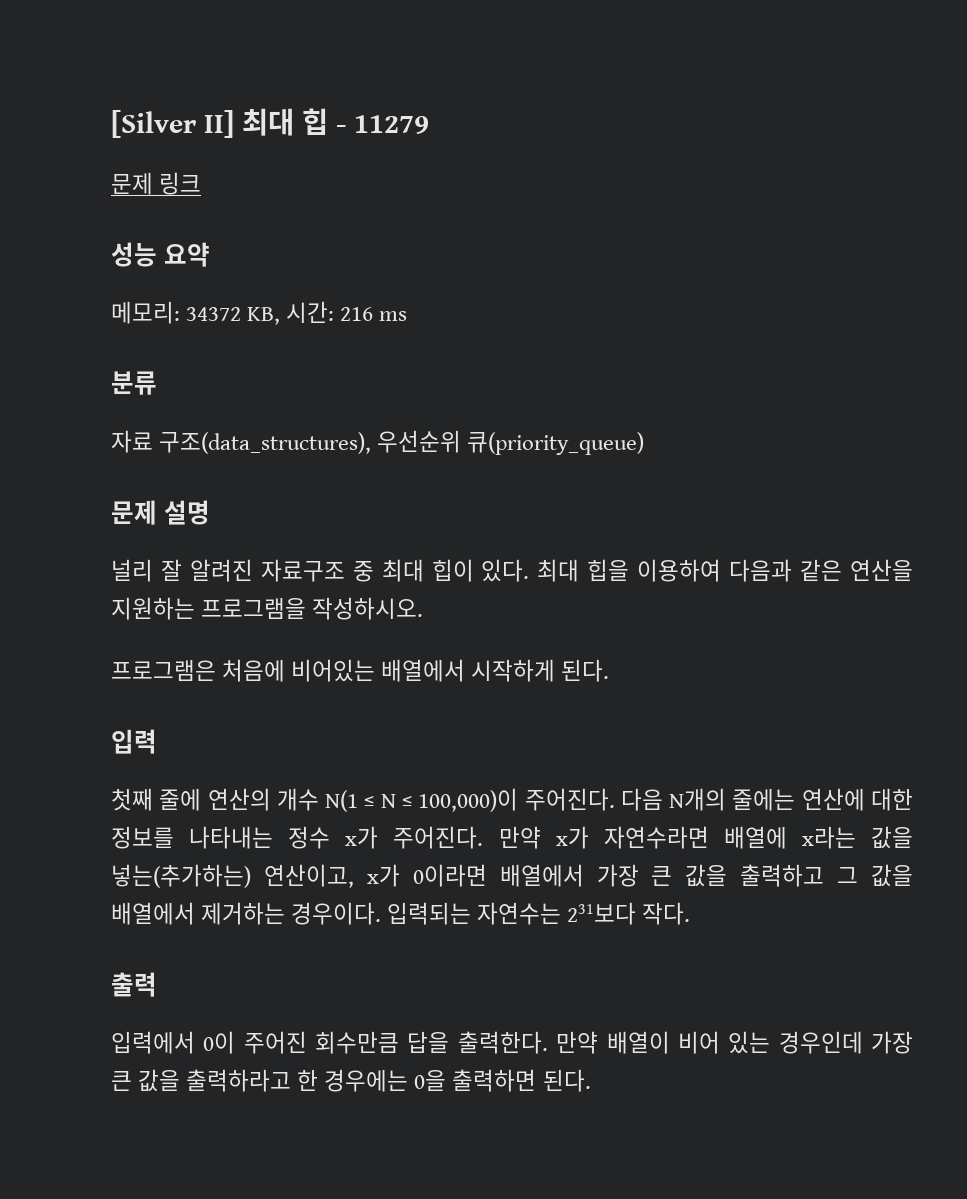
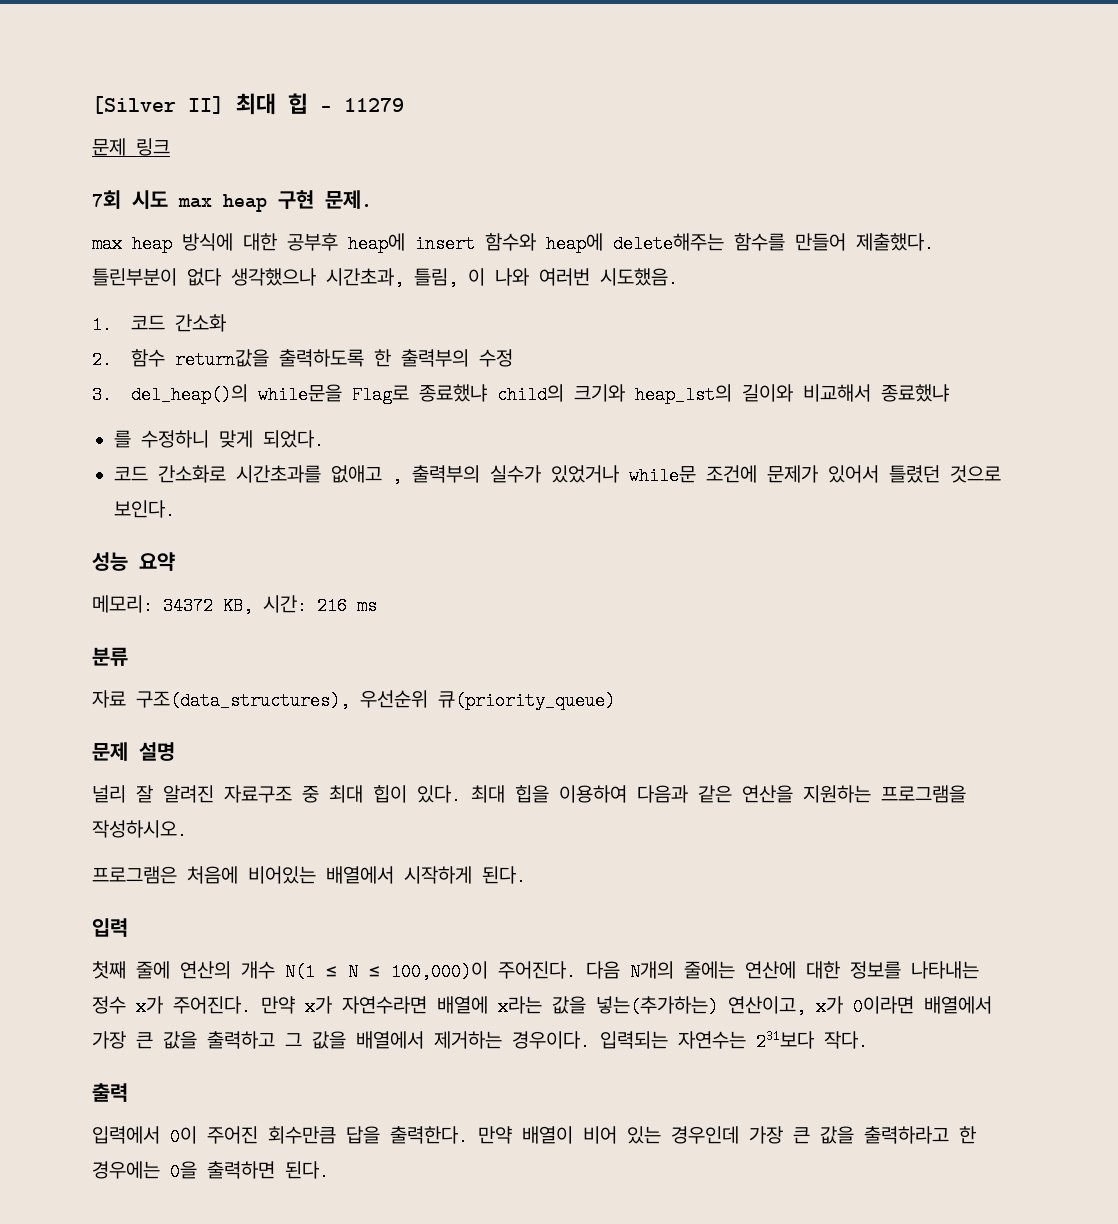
(202, 183) none -> [92,190,372,212] [92,233,934,253] [92,268,678,288] [92,314,227,334] [92,349,514,369] [92,384,950,404] [114,430,324,450] [114,465,1001,485] [114,500,175,520] // 7회 시도 max heap 구현 문제. // max heap 방식에 대한 공부후 heap에 insert 함수와 heap에 delete해주는 함수를 만들어 제출했다. 틀린부분이 없다 생각했으나 시간초과, 틀림, 이 나와 여러번 시도했음. // 1. 코드 간소화 // 2. 함수 return값을 출력하도록 한 출력부의 수정 // 3. del_heap()의 while문을 Flag로 종료했냐 child의 크기와 heap_lst의 길이와 비교해서 종료했냐 // 를 수정하니 맞게 되었다. // 코드 간소화로 시간초과를 없애고 , 출력부의 실수가 있었거나 while문 조건에 문제가 있어서 틀렸던 것으로 보인다.

